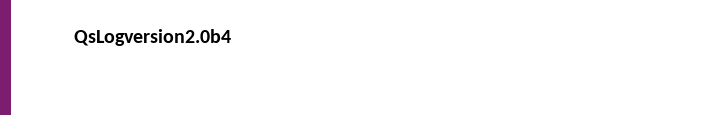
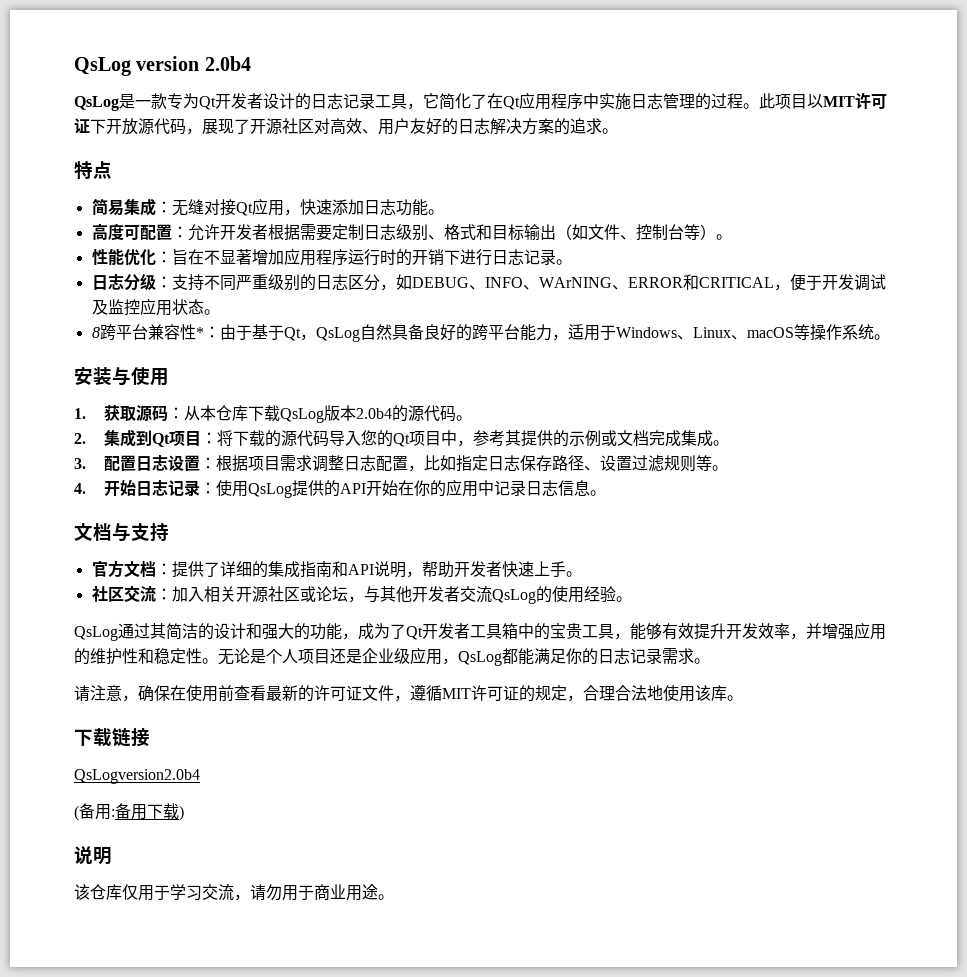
[74,29,231,46] QsLogversion2.0b4 -> [74,56,251,76] [74,92,887,111] [74,118,618,135] [74,161,112,180] [91,198,444,216] [91,223,732,241] [91,248,572,266] [91,273,886,291] [91,298,220,316] [91,324,890,342] [74,367,169,386] [74,405,473,423] [74,429,730,447] [74,455,729,472] [74,479,607,498] [74,523,169,542] [91,560,582,578] [91,586,632,604] [74,622,886,641] [74,647,710,666] [74,685,743,702] [74,728,150,747] [74,769,200,784] [74,803,184,821] [74,846,112,865] [74,884,394,901] QsLog version 2.0b4 // QsLog是一款专为Qt开发者设计的日志记录工具，它简化了在Qt应用程序中实施日志管理的过程。此项目以MIT许可证下开放源代码，展现了开源社区对高效、用户友好的日志解决方案的追求。 // 特点 // 简易集成：无缝对接Qt应用，快速添加日志功能。 // 高度可配置：允许开发者根据需要定制日志级别、格式和目标输出（如文件、控制台等）。 // 性能优化：旨在不显著增加应用程序运行时的开销下进行日志记录。 // 日志分级：支持不同严重级别的日志区分，如DEBUG、INFO、WArNING、ERROR和CRITICAL，便于开发调试及监控应用状态。 // 8跨平台兼容性*：由于基于Qt，QsLog自然具备良好的跨平台能力，适用于Windows、Linux、macOS等操作系统。 // 安装与使用 // 1.获取源码：从本仓库下载QsLog版本2.0b4的源代码。 // 2.集成到Qt项目：将下载的源代码导入您的Qt项目中，参考其提供的示例或文档完成集成。 // 3.配置日志设置：根据项目需求调整日志配置，比如指定日志保存路径、设置过滤规则等。 // 4.开始日志记录：使用QsLog提供的API开始在你的应用中记录日志信息。 // 文档与支持 // 官方文档：提供了详细的集成指南和API说明，帮助开发者快速上手。 // 社区交流：加入相关开源社区或论坛，与其他开发者交流QsLog的使用经验。 // QsLog通过其简洁的设计和强大的功能，成为了Qt开发者工具箱中的宝贵工具，能够有效提升开发效率，并增强应用的维护性和稳定性。无论是个人项目还是企业级应用，QsLog都能满足你的日志记录需求。 // 请注意，确保在使用前查看最新的许可证文件，遵循MIT许可证的规定，合理合法地使用该库。 // 下载链接 // QsLogversion2.0b4 // (备用:备用下载) // 说明 // 该仓库仅用于学习交流，请勿用于商业用途。

